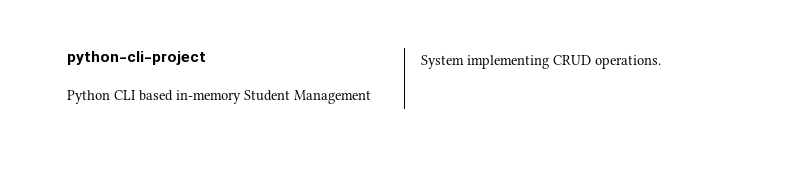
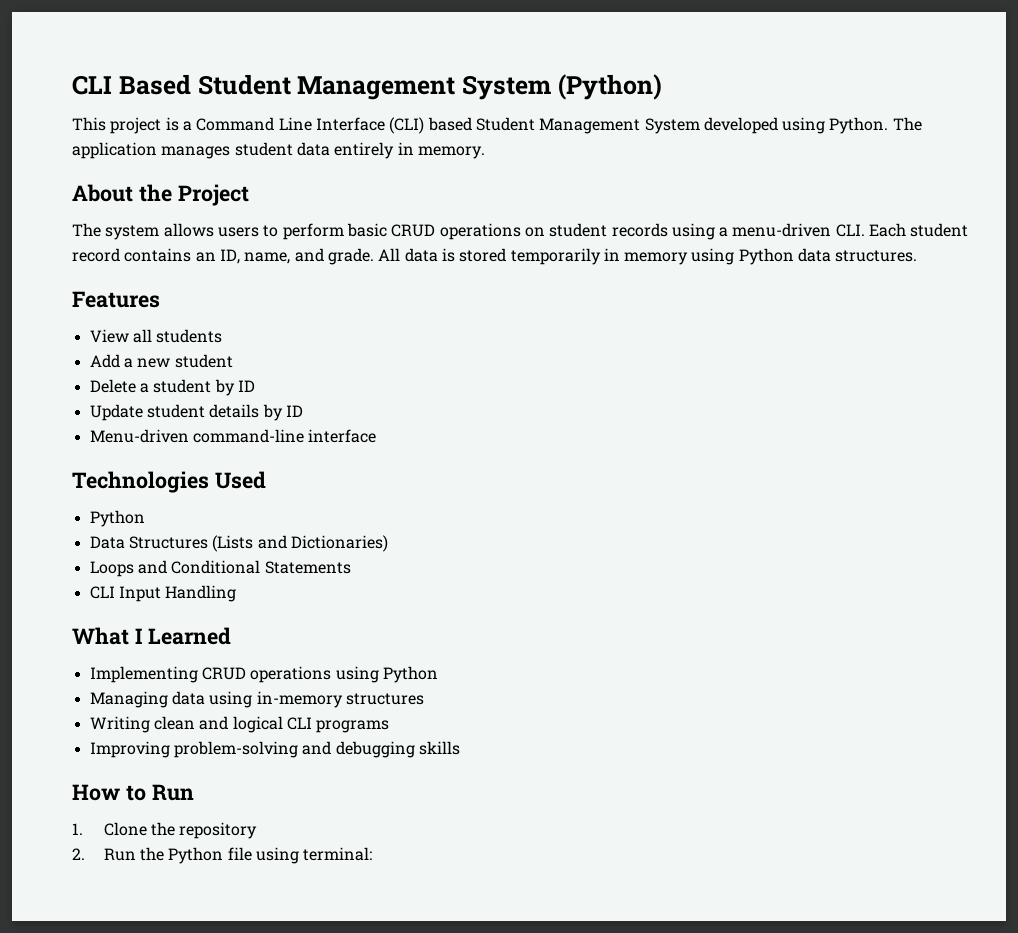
[67,51,206,65] [67,90,371,104] [421,55,661,69] python-cli-project // Python CLI based in-memory Student Management System implementing CRUD operations. -> [72,74,662,100] [72,117,922,134] [72,142,485,159] [72,184,249,206] [72,223,969,240] [72,248,918,265] [72,291,160,308] [89,329,223,343] [89,354,233,368] [89,379,255,396] [89,404,303,421] [89,429,377,443] [72,471,266,493] [89,510,145,527] [89,535,388,552] [89,560,351,577] [89,585,237,602] [72,627,231,645] [89,666,438,683] [89,691,424,708] [89,716,390,733] [89,741,460,758] [72,784,194,801] [72,822,258,839] [72,847,373,864] CLI Based Student Management System (Python) // This project is a Command Line Interface (CLI) based Student Management System developed using Python. The application manages student data entirely in memory. // About the Project // The system allows users to perform basic CRUD operations on student records using a menu-driven CLI. Each student record contains an ID, name, and grade. All data is stored temporarily in memory using Python data structures. // Features // View all students // Add a new student // Delete a student by ID // Update student details by ID // Menu-driven command-line interface // Technologies Used // Python // Data Structures (Lists and Dictionaries) // Loops and Conditional Statements // CLI Input Handling // What I Learned // Implementing CRUD operations using Python // Managing data using in-memory structures // Writing clean and logical CLI programs // Improving problem-solving and debugging skills // How to Run // 1. Clone the repository // 2. Run the Python file using terminal:

